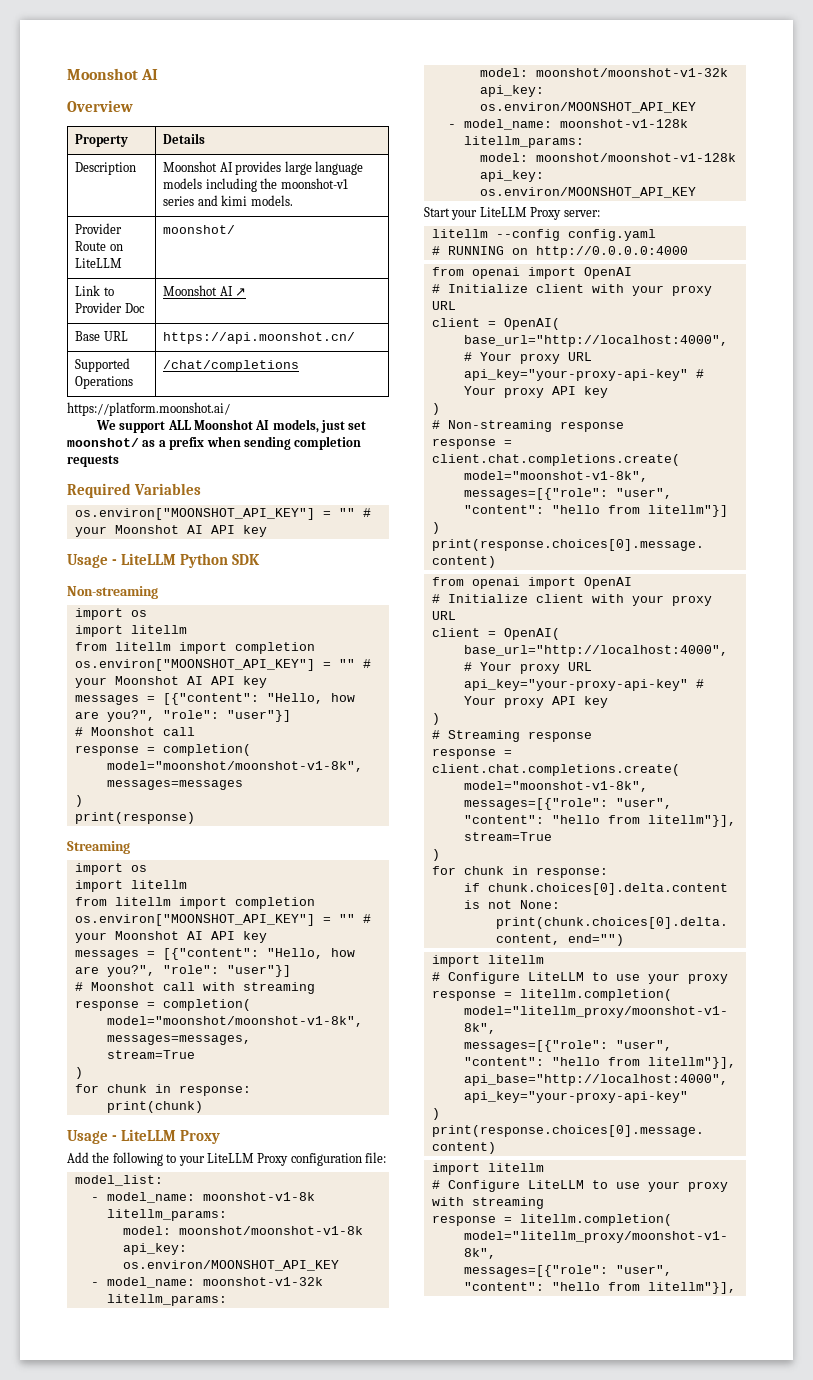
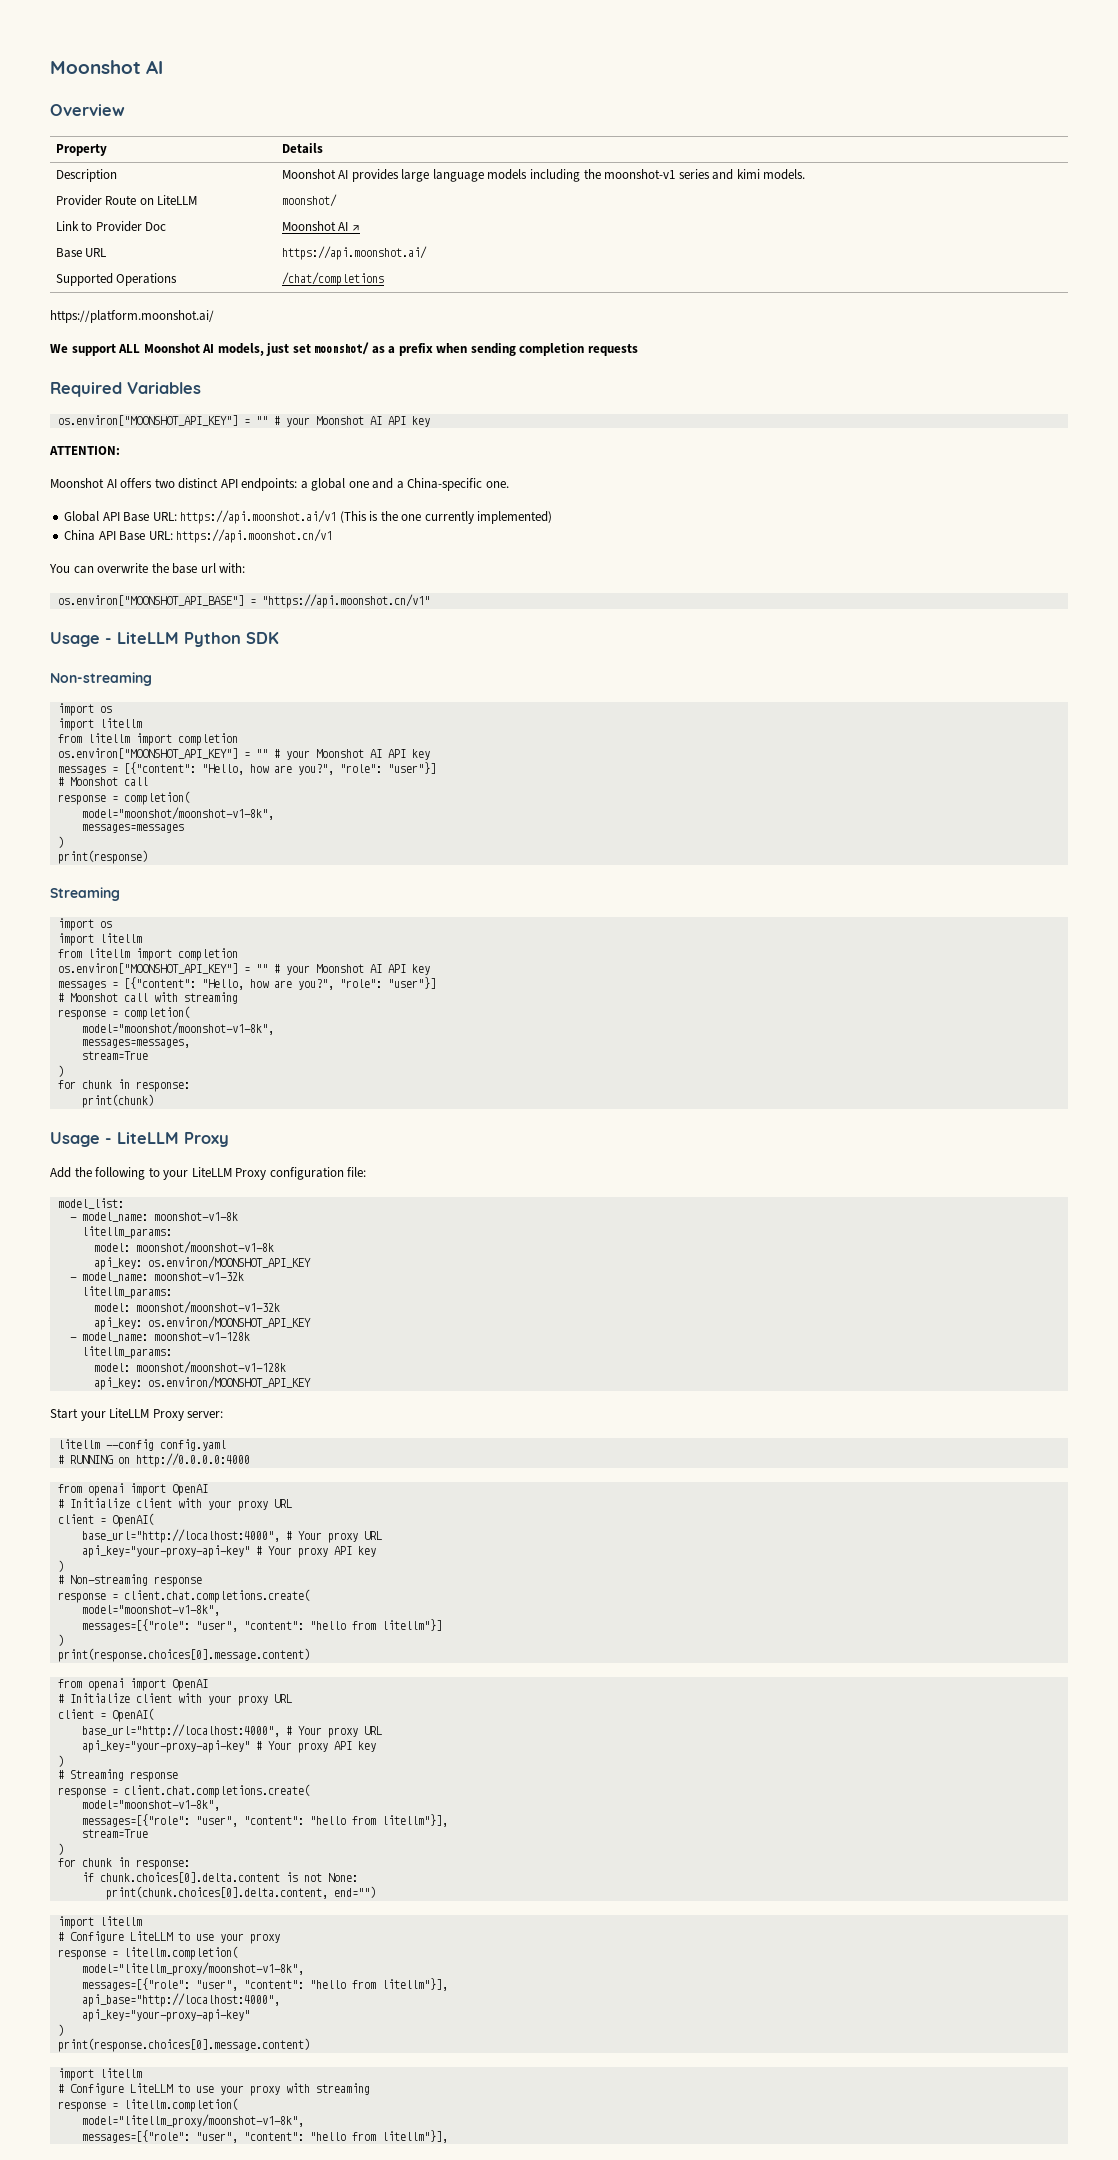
[163,332,356,344] https://api.moonshot.cn/ -> [281,246,427,260] https://api.moonshot.ai/
(267, 531) none -> [49,446,120,455] [50,478,509,491] [64,510,553,524] [64,529,333,543] [49,563,246,574] [57,594,430,608] // ATTENTION: // Moonshot AI offers two distinct API endpoints: a global one and a China-specific one. // Global API Base URL: https://api.moonshot.ai/v1 (This is the one currently implemented) // China API Base URL: https://api.moonshot.cn/v1 // You can overwrite the base url with: // os.environ["MOONSHOT_API_BASE"] = "https://api.moonshot.cn/v1"

